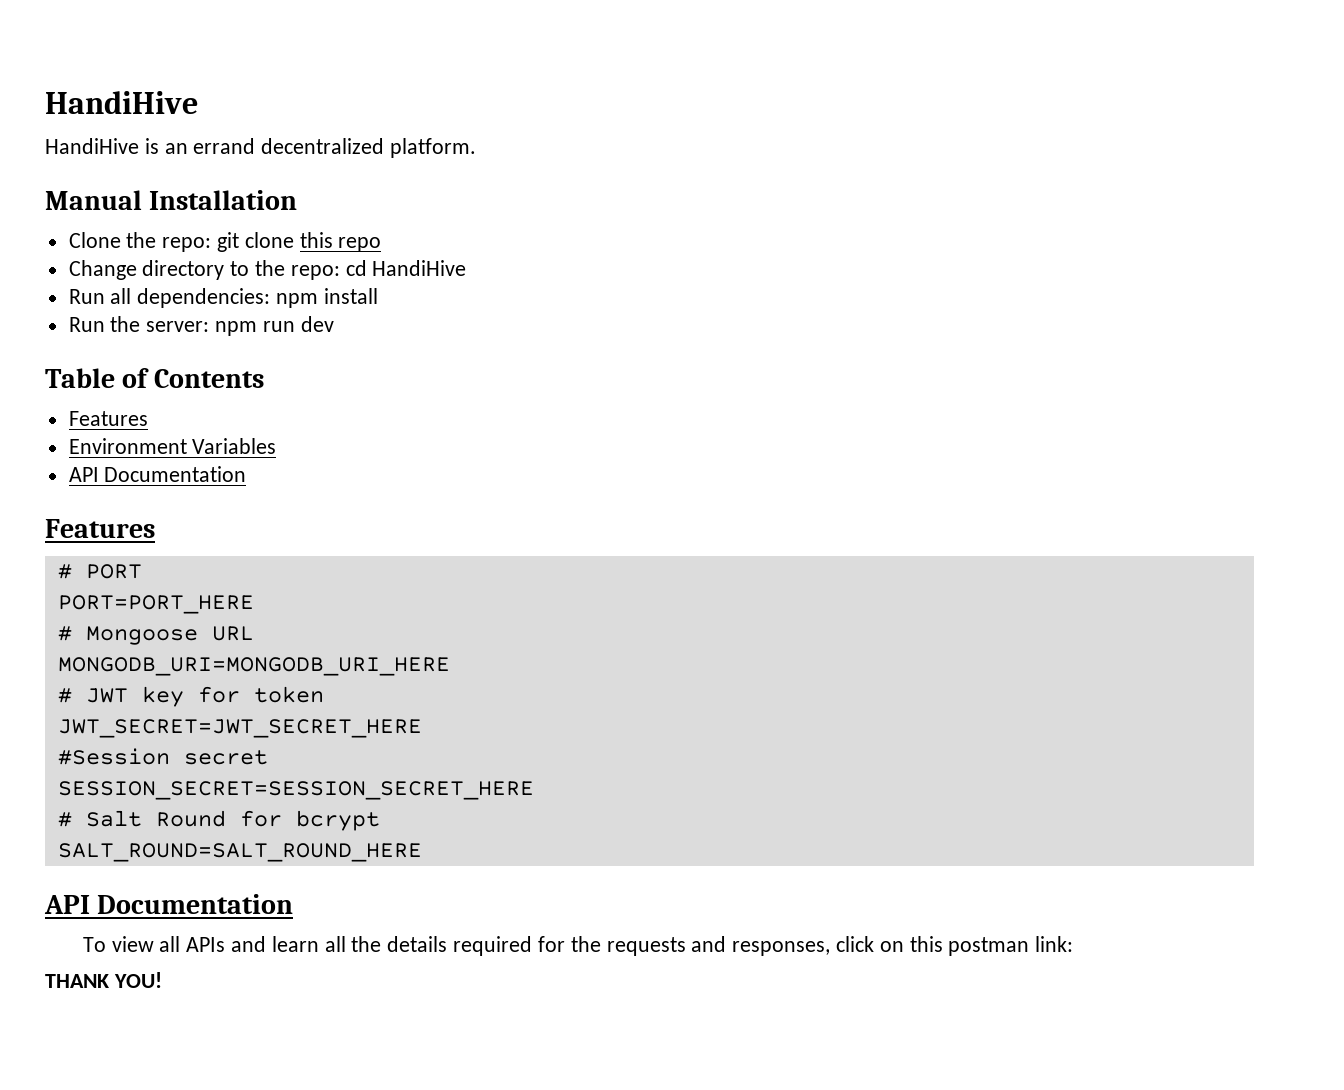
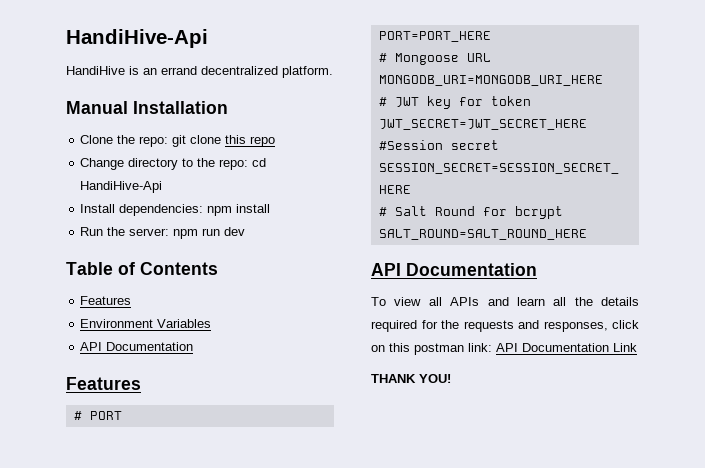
[45,91,198,114] HandiHive -> [66,29,208,48] HandiHive-Api
[372,260,467,276] [68,288,132,304] HandiHive // Run all -> [80,181,163,193] [80,204,116,213] HandiHive-Api // Install
(1074, 944) none -> [496,343,637,352] API Documentation Link

